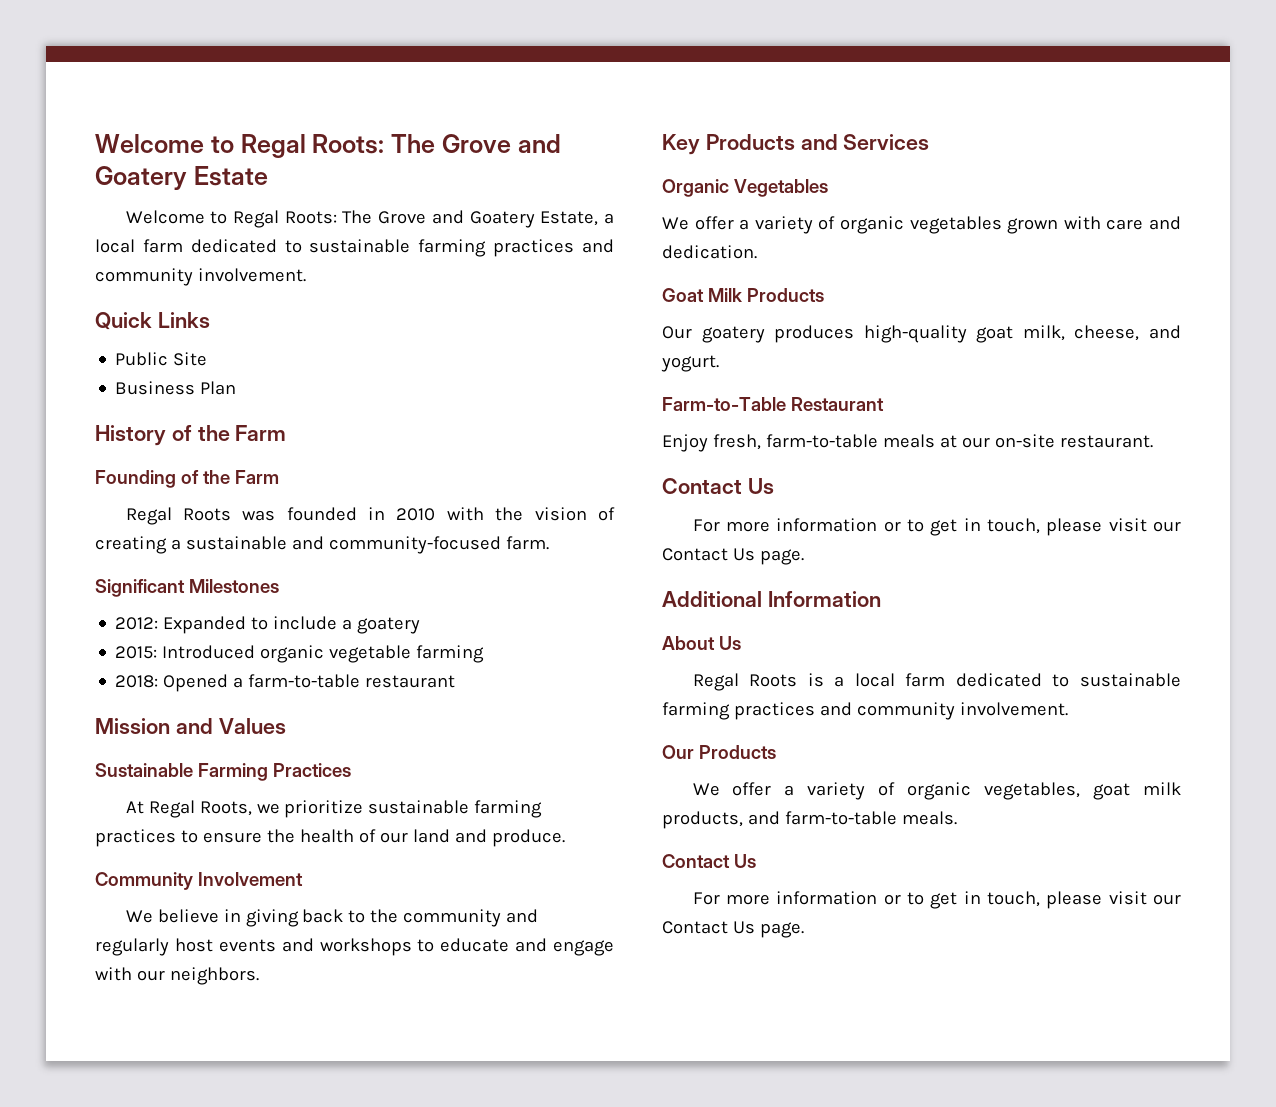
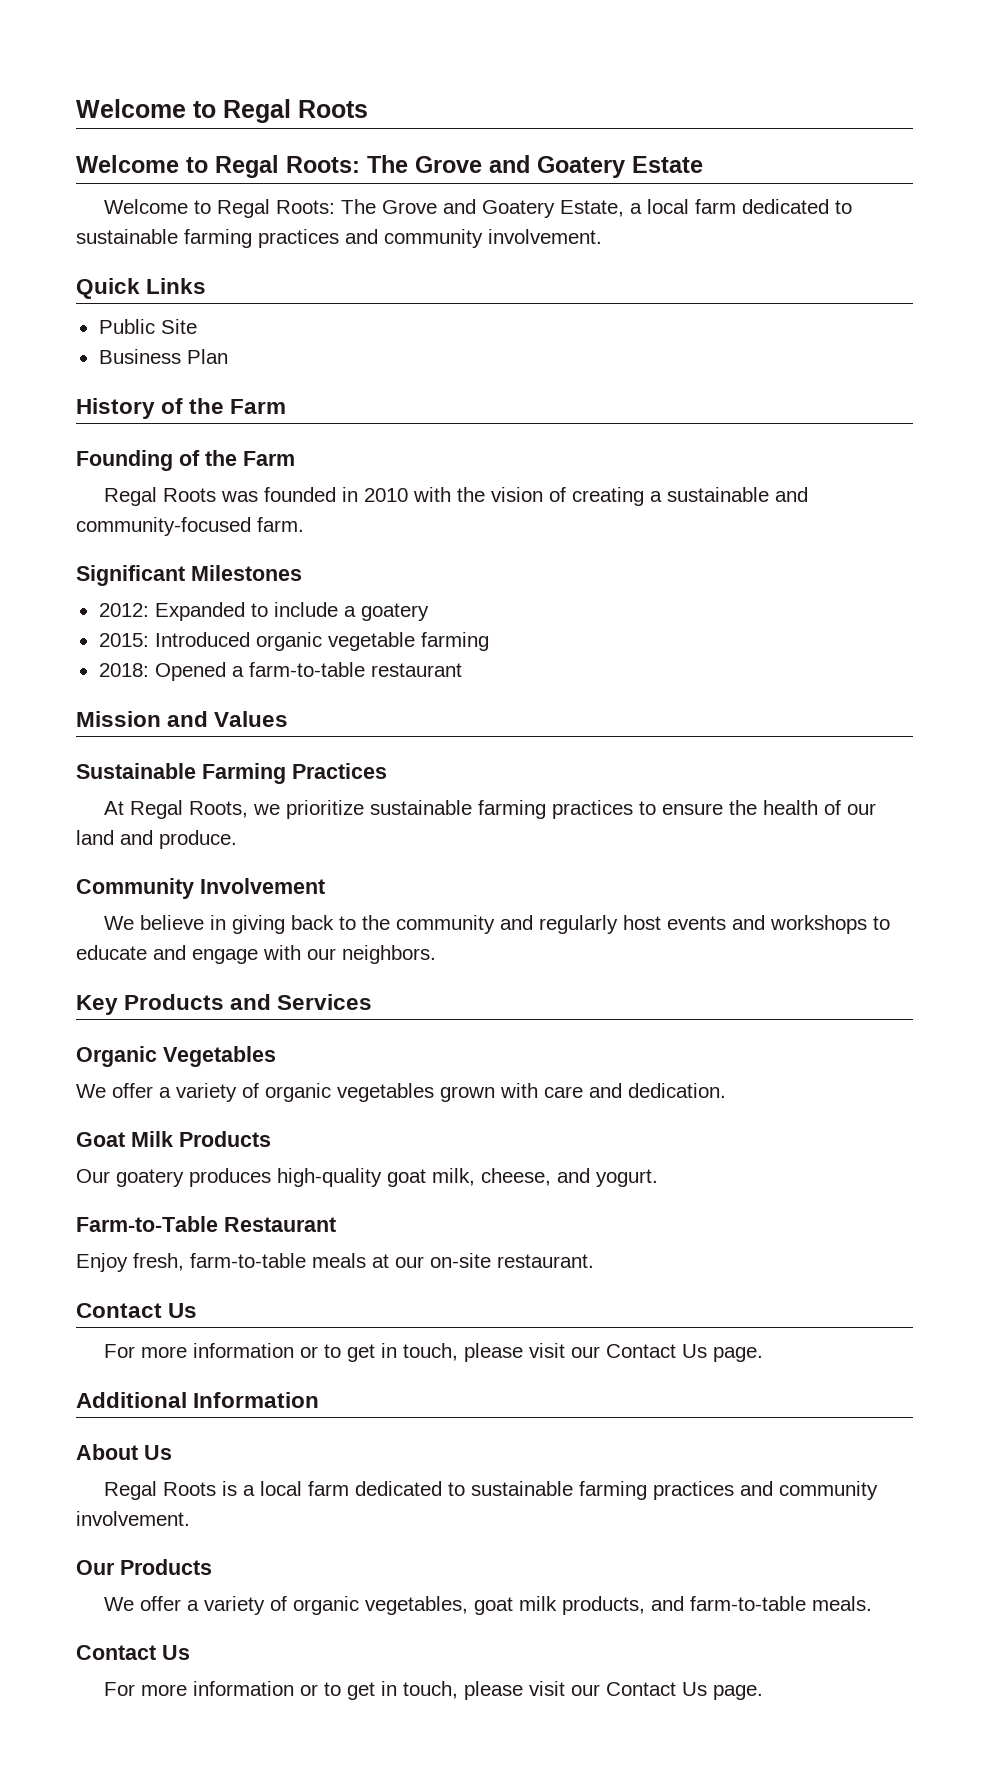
[95,134,306,158] Welcome to Regal -> [76,99,368,123] [76,155,279,178] Welcome to Regal Roots // Welcome to Regal

